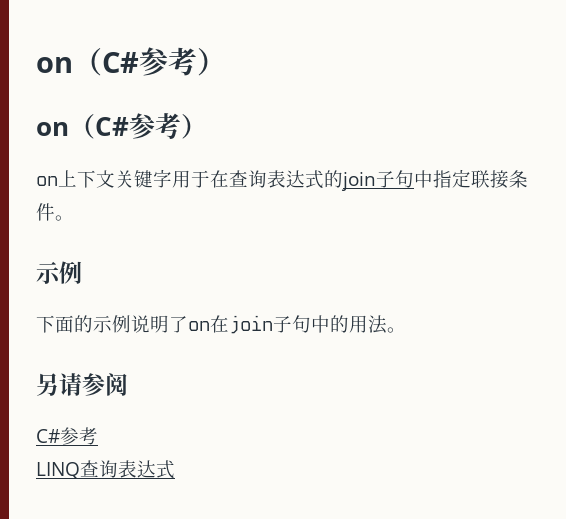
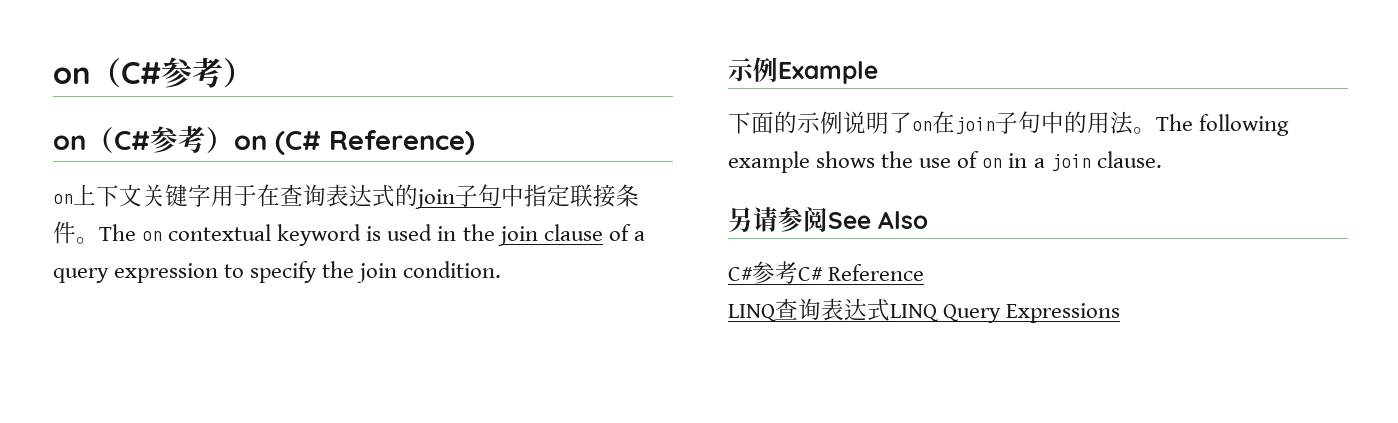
(207, 126) none -> [234,130,475,155] on (C# Reference)
[36,261,82,284] // 示例 -> [99,224,645,246] [53,261,502,283] [728,57,878,84] The on contextual keyword is used in the join clause of a query expression to specify the join condition. // 示例Example
(406, 330) none -> [1156,114,1290,136] [728,151,1162,173] The following example shows the use of on in a join clause.
[36,427,98,445] // C#参考 -> [828,211,928,229] [728,261,925,284] See Also // C#参考C# Reference
(175, 469) none -> [890,303,1121,323] LINQ Query Expressions

